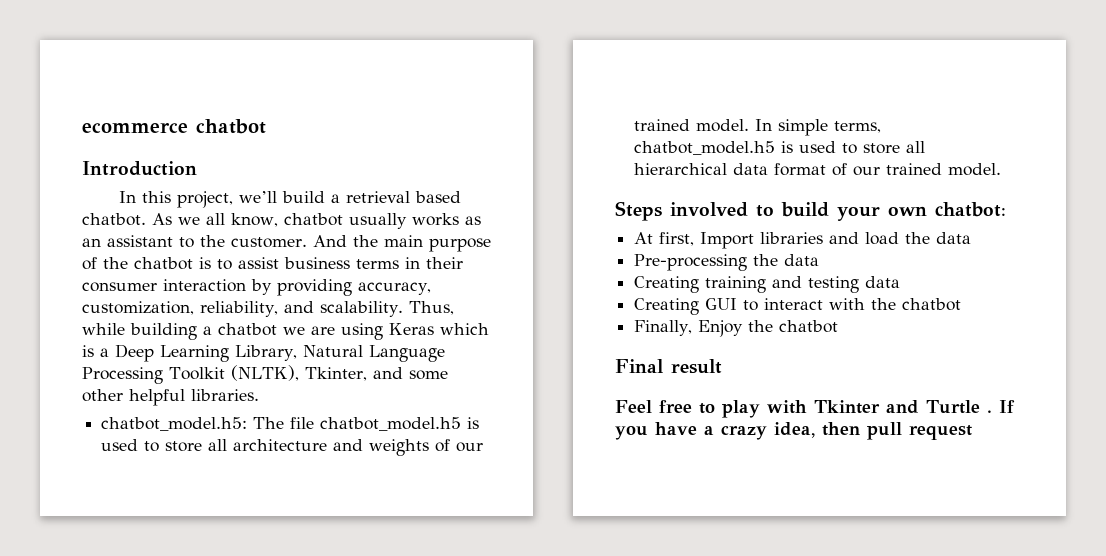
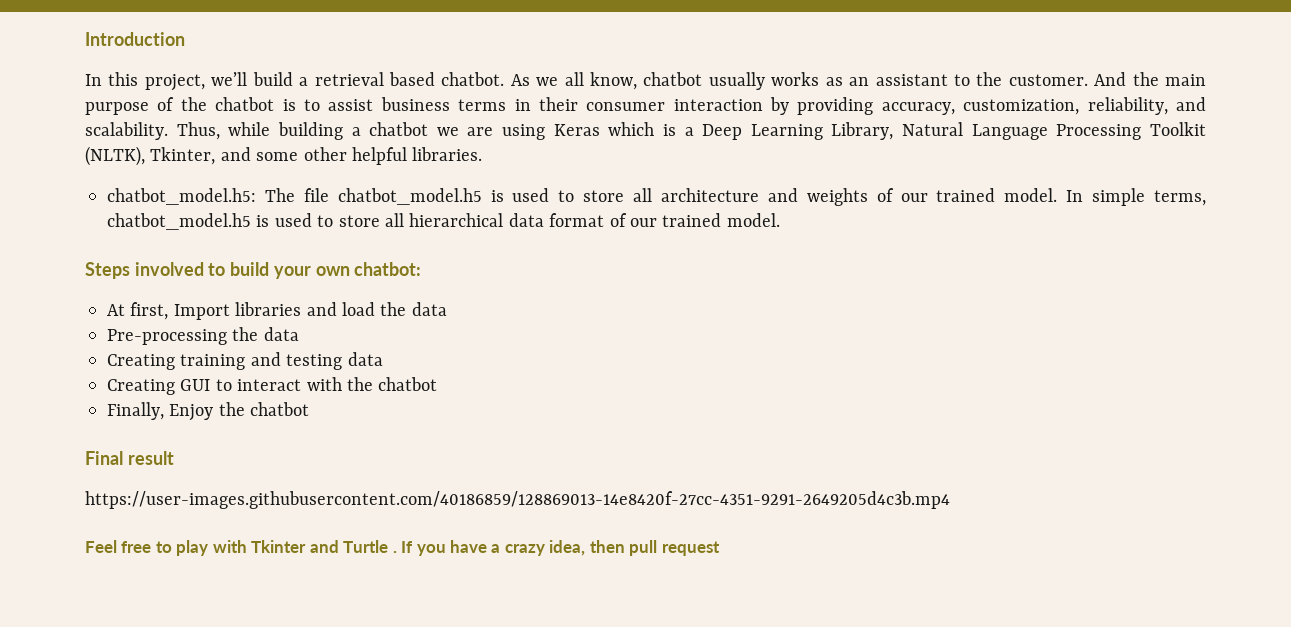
[82,119,266,134] ecommerce chatbot // -> (85, 39) none
(722, 366) none -> [85,491,950,509] // https://user-images.githubusercontent.com/40186859/128869013-14e8420f-27cc-4351-9291-2649205d4c3b.mp4

